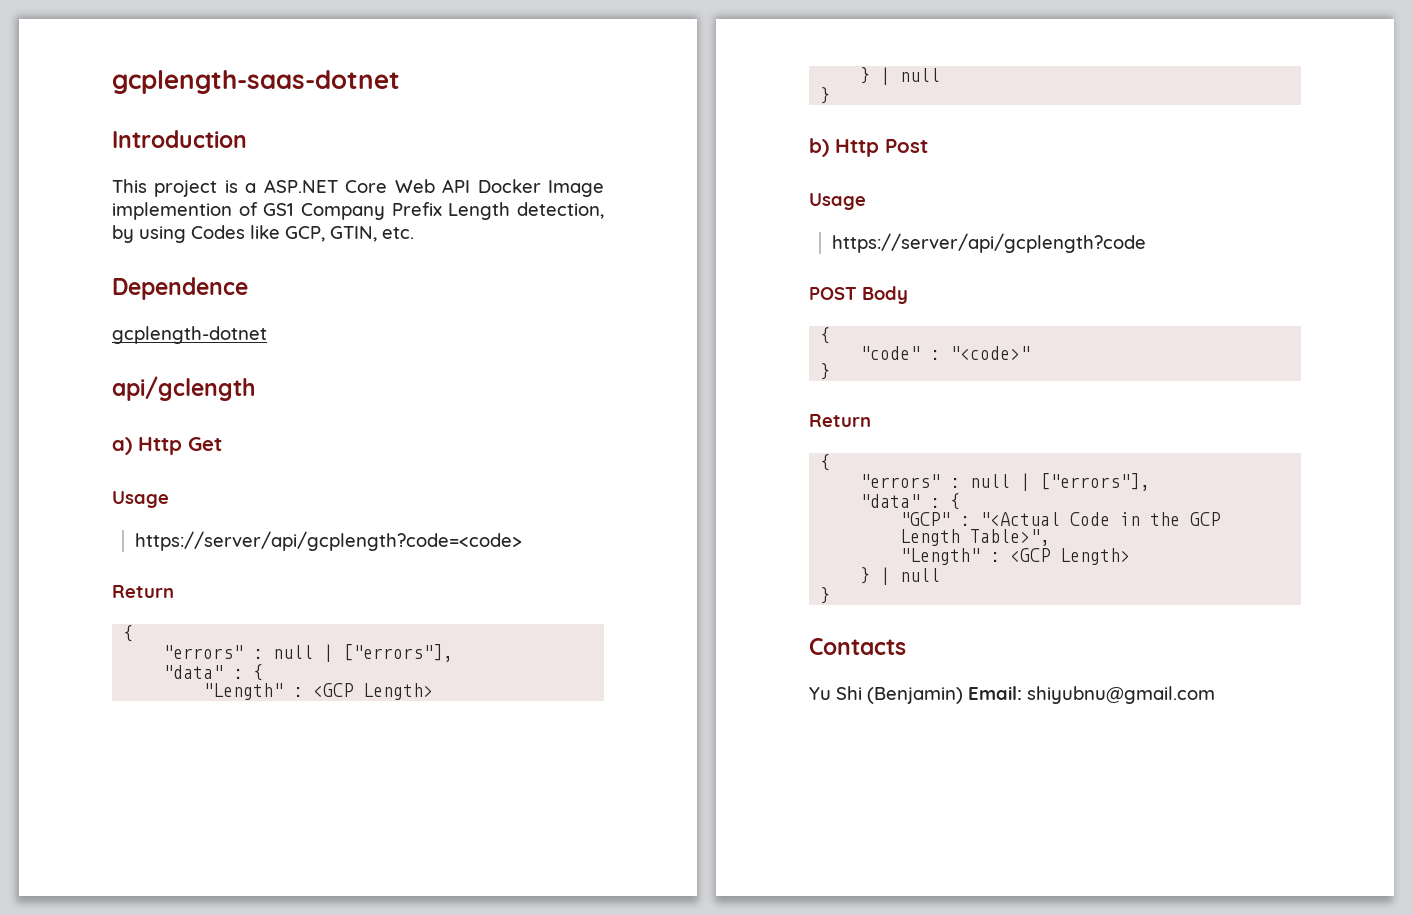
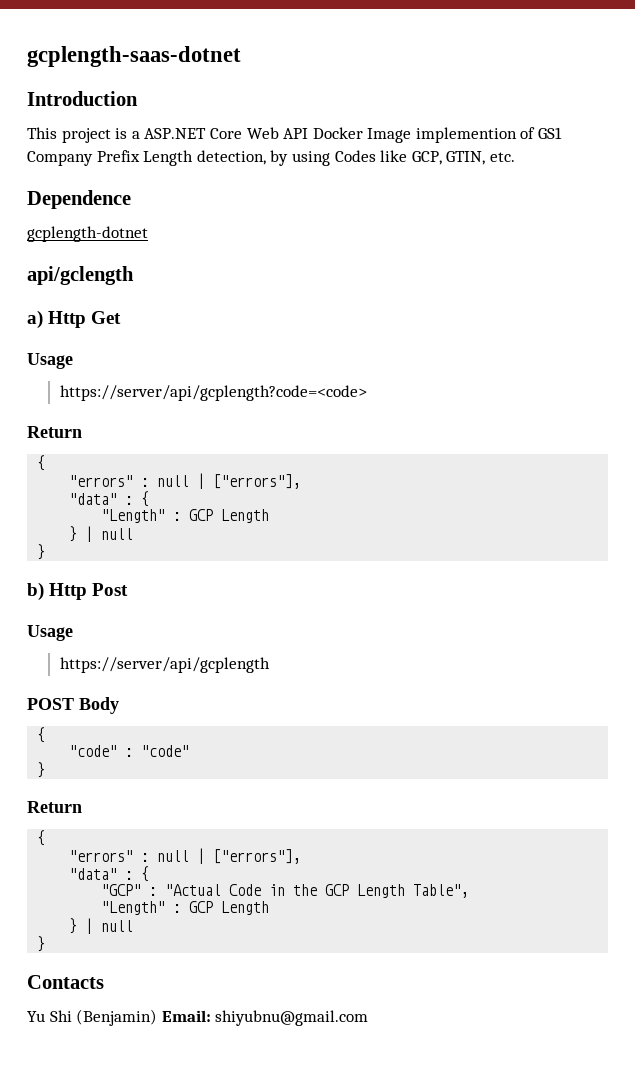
[313,683,434,700] <GCP Length> -> [189,509,270,523] GCP Length
[831,233,1146,253] https://server/api/gcplength?code -> [59,657,270,673] https://server/api/gcplength
[950,346,1031,360] "<code>" -> [141,745,190,757] "code"
[980,512,1061,526] "<Actual -> [165,884,222,896] "Actual
[970,529,1051,546] [900,548,1131,565] Table>", // "Length" : <GCP Length> -> [413,884,470,898] [101,901,270,915] Table", // "Length" : GCP Length

